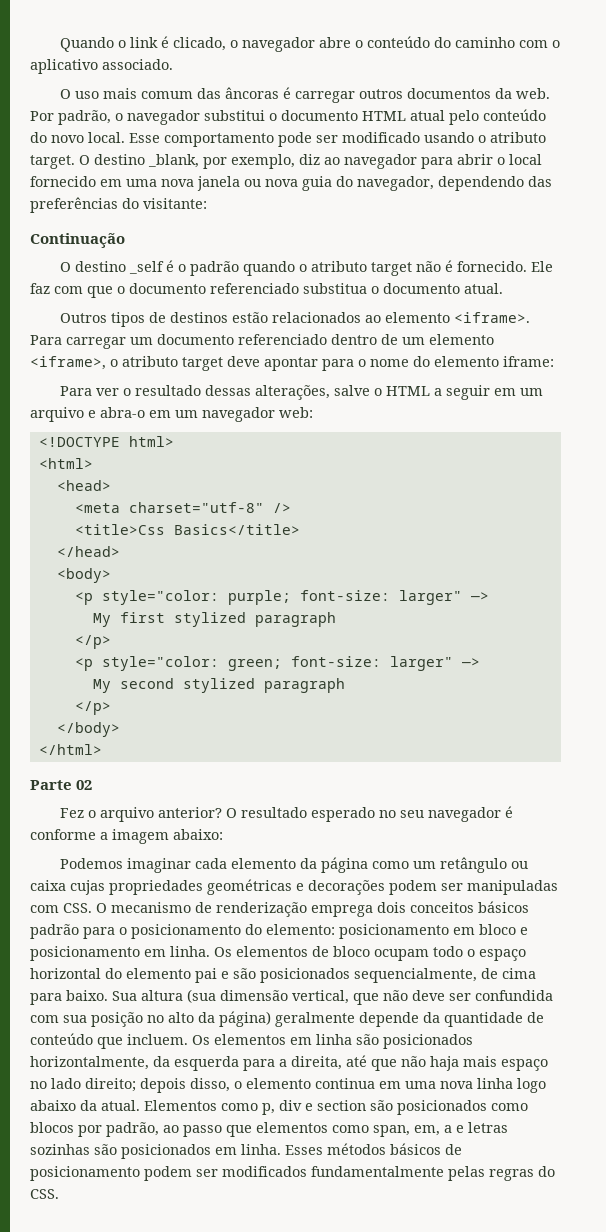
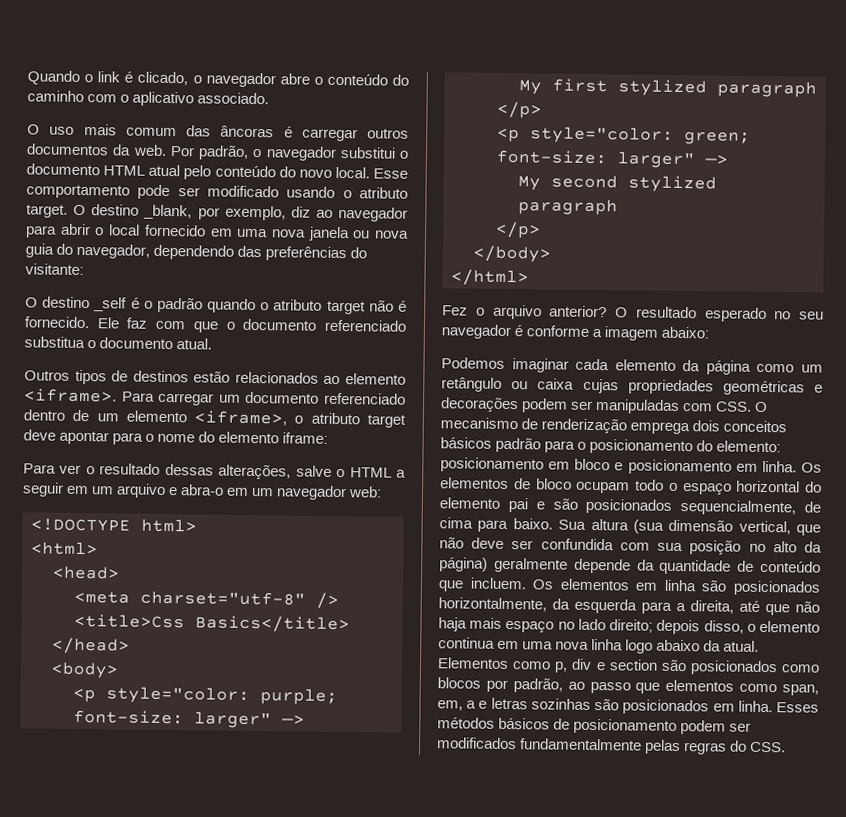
[30,233,125,248] // Continuação -> (84, 269) none
[30,780,93,790] // Parte 02 -> (529, 278) none

